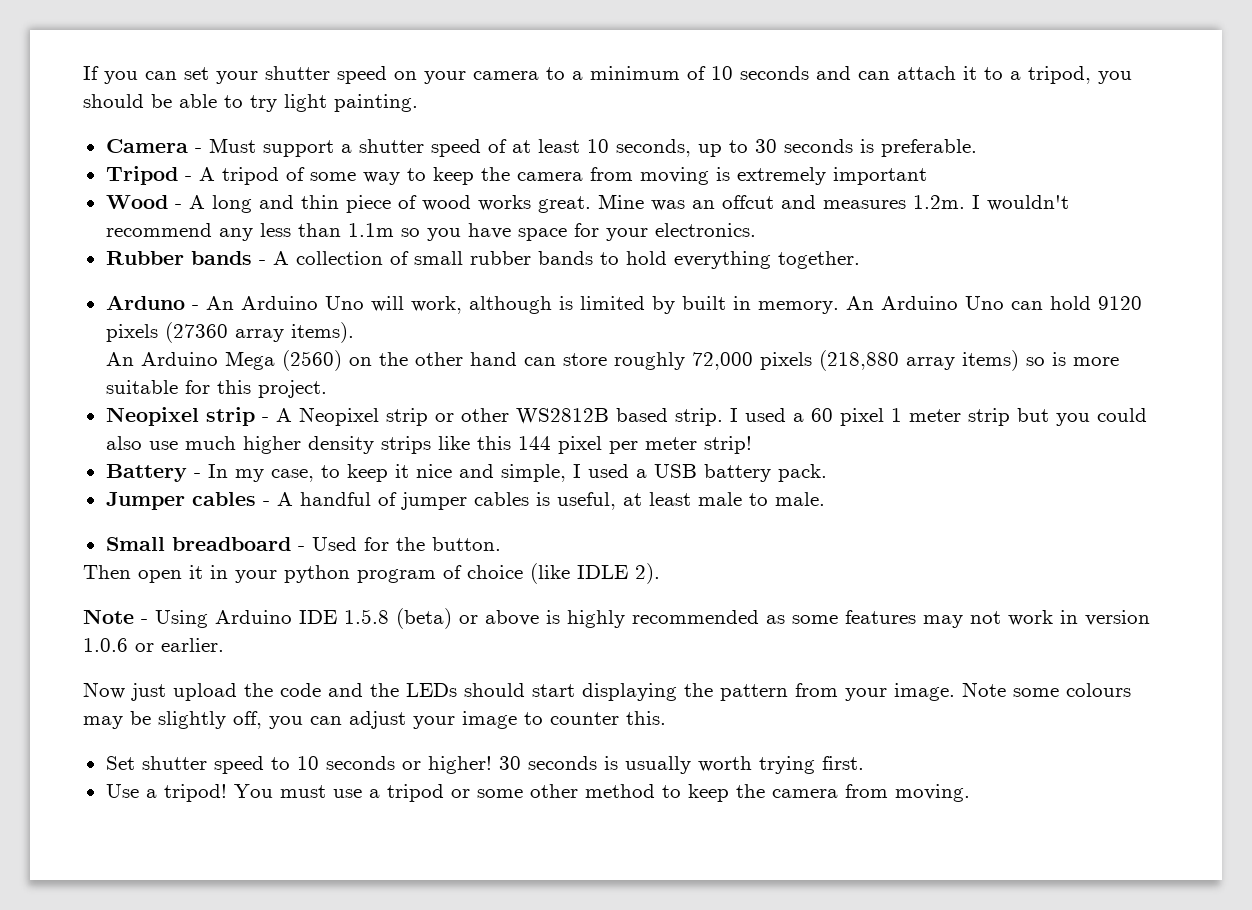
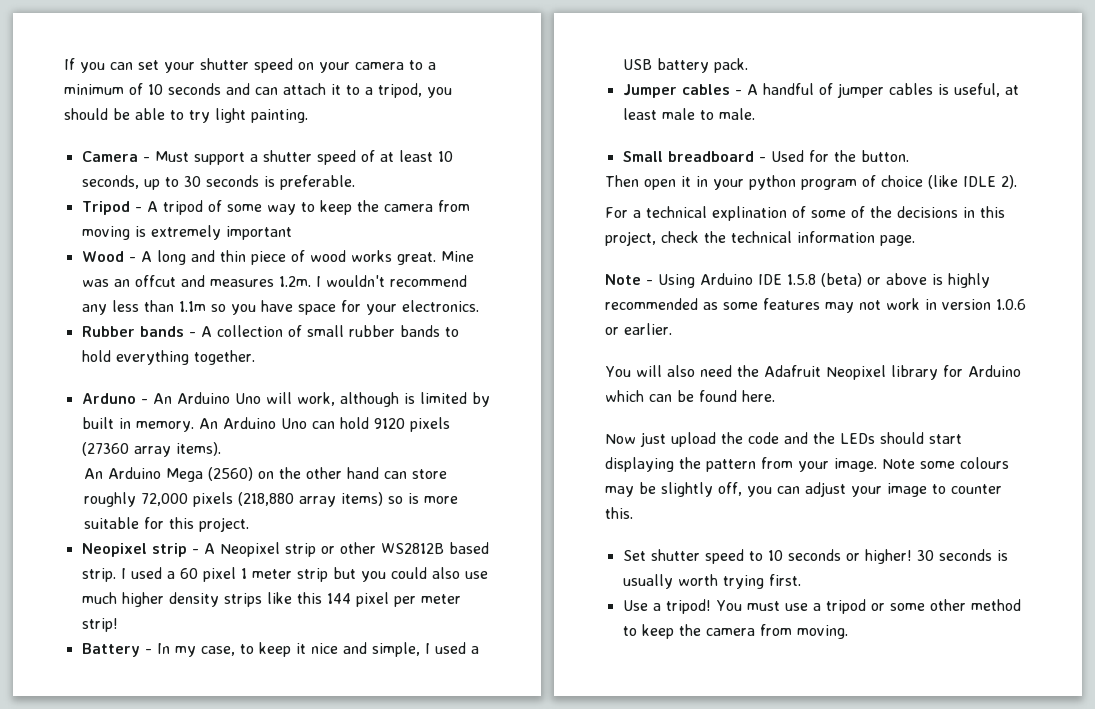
(660, 573) none -> [605,206,1005,221] [605,231,915,246] // For a technical explination of some of the decisions in this project, check the technical information page.
(224, 645) none -> [605,365,1021,380] [605,390,775,402] // You will also need the Adafruit Neopixel library for Arduino which can be found here.

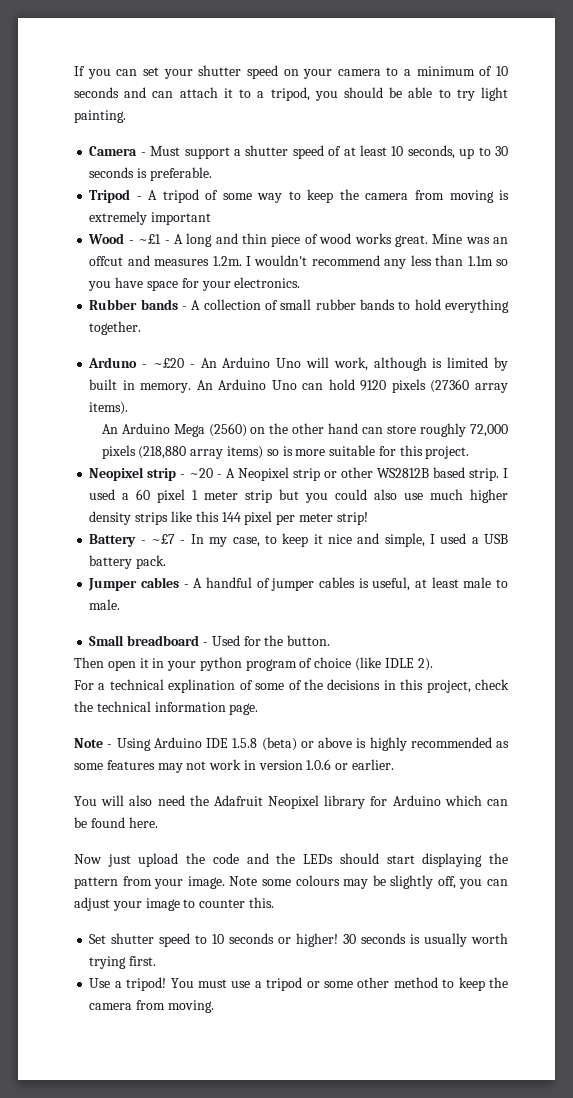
(136, 259) none -> [138,234,170,244] ~£1 -
(148, 401) none -> [153,358,195,368] ~£20 -
(199, 551) none -> [189,468,223,478] ~20 -
(152, 651) none -> [151,534,186,544] ~£7 -

